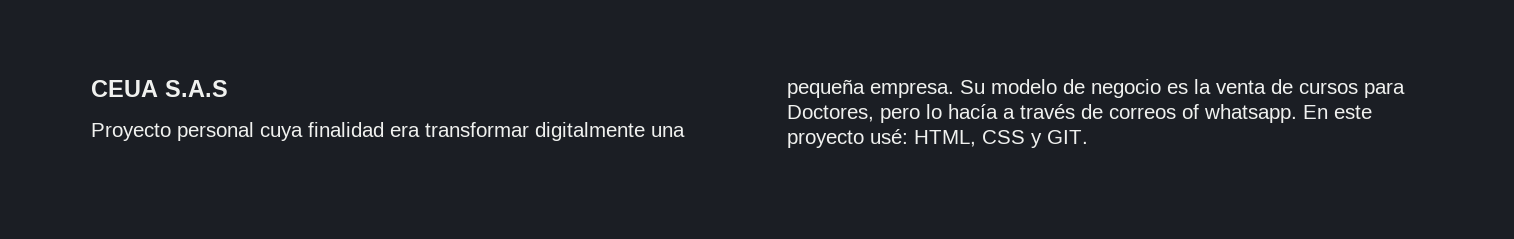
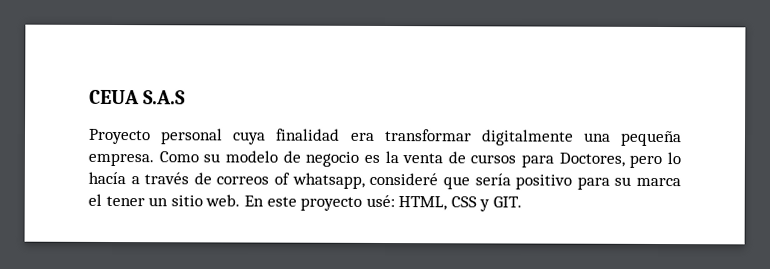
[960,80,985,94] Su -> [158,151,221,163] Como su
[1204,104,1297,123] whatsapp. -> [291,172,681,190] [88,193,241,207] whatsapp, consideré que sería positivo para su marca el tener un sitio web.

